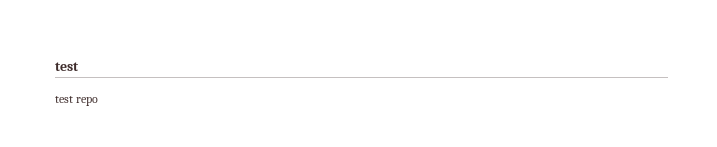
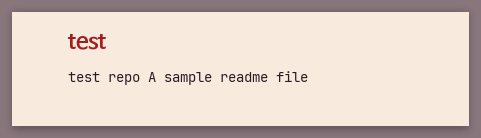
(99, 101) none -> [148,71,308,85] A sample readme file

